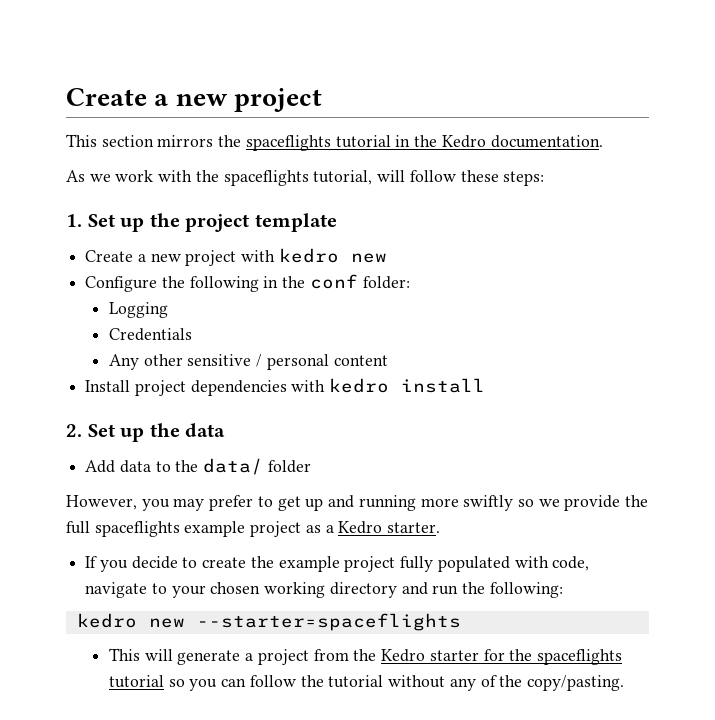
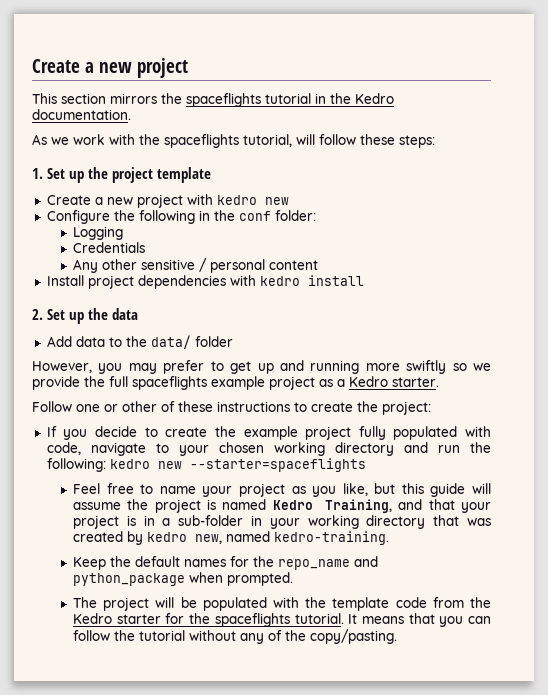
(441, 527) none -> [32,401,431,415] // Follow one or other of these instructions to create the project:
(563, 590) // -> (106, 465) none
[109,648,309,665] This will generate a project -> [73,483,492,497] [73,499,492,513] [73,515,492,529] [73,531,390,545] [73,556,379,570] [73,572,294,586] [73,597,427,611] Feel free to name your project as you like, but this guide will assume the project is named Kedro Training, and that your project is in a sub-folder in your working directory that was created by kedro new, named kedro-training. // Keep the default names for the repo_name and python_package when prompted. // The project will be populated with the template code
[109,675,185,688] tutorial so -> [294,613,435,624] tutorial. It means that

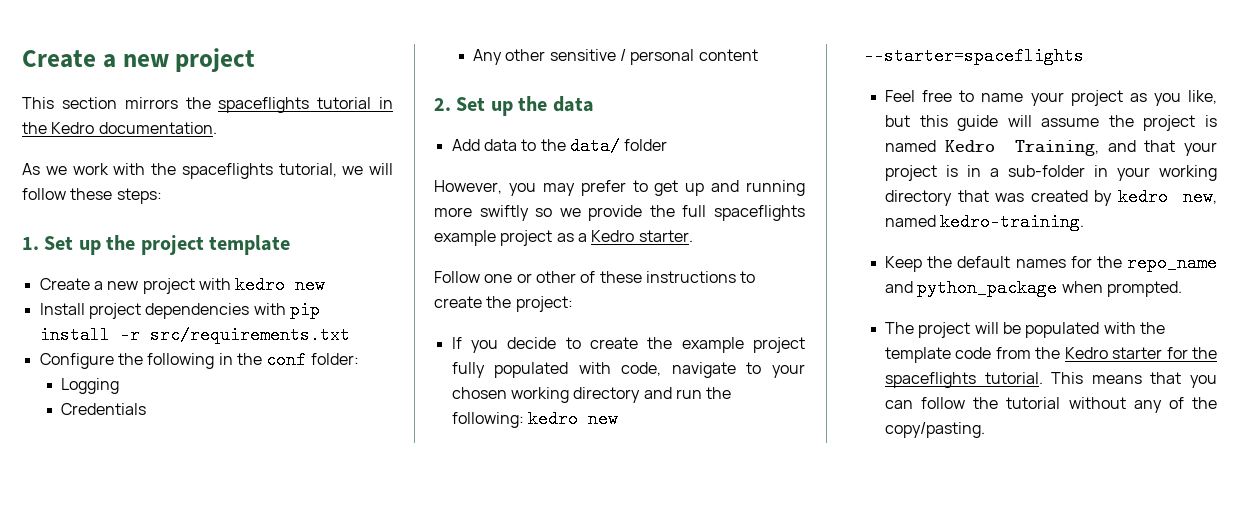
(292, 140) none -> [342,166,364,175] we
(289, 201) none -> [39,301,320,319] [39,326,350,344] // Install project dependencies with pip install -r src/requirements.txt
[46,275,364,289] // Install project dependencies with kedro install -> (758, 55) none
[348,614,358,624] It -> [1051,372,1084,384] This

